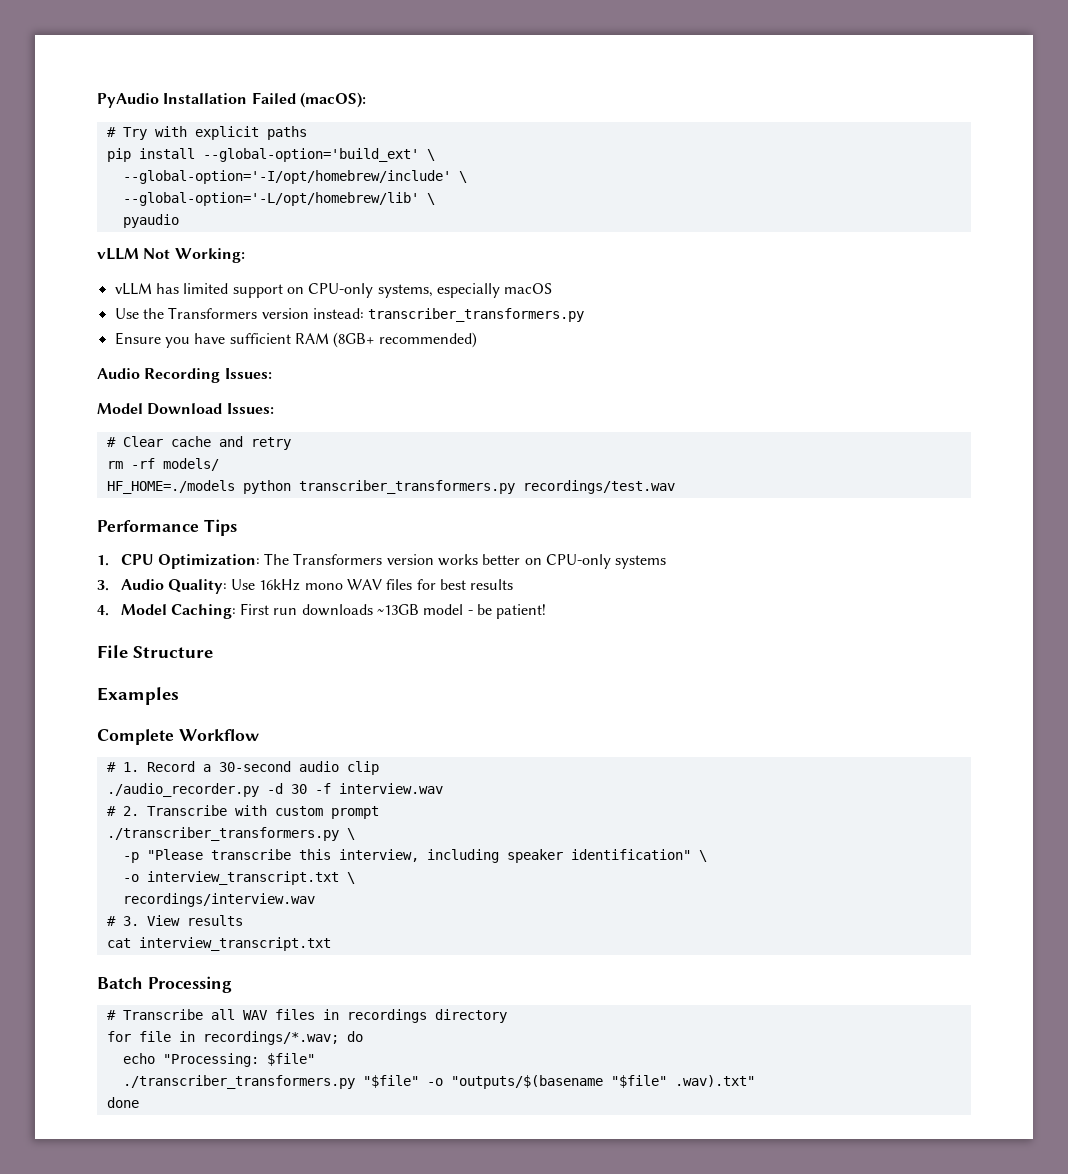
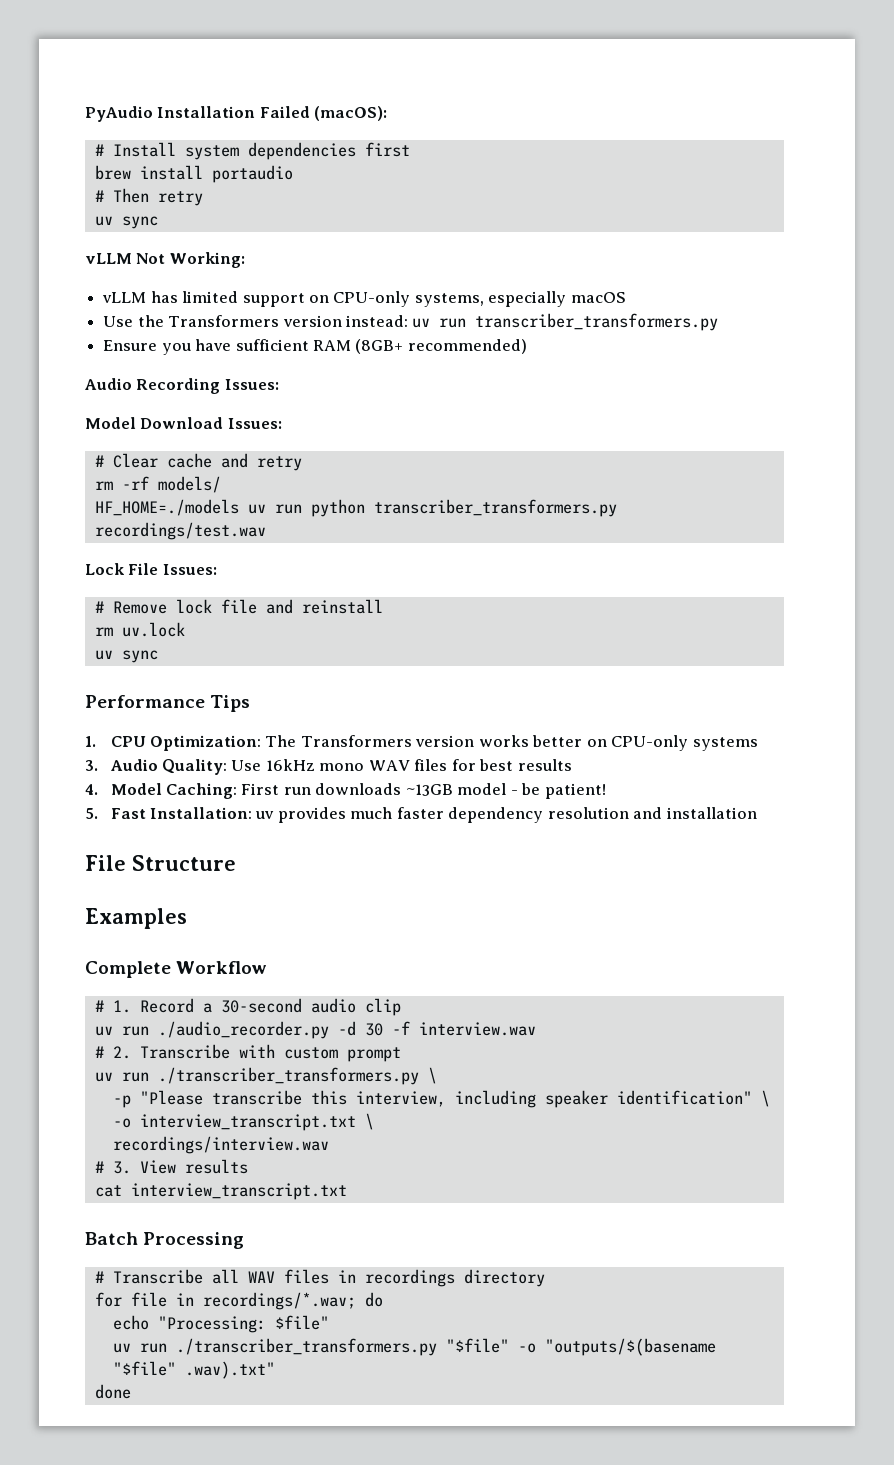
[122,126,307,140] [106,148,435,162] [122,170,467,184] [122,192,435,206] [122,214,179,228] Try with explicit paths // pip install --global-option='build_ext' \ // --global-option='-I/opt/homebrew/include' \ // --global-option='-L/opt/homebrew/lib' \ // pyaudio -> [112,142,410,160] [94,165,293,183] [94,188,203,206] [94,216,158,229] Install system dependencies first // brew install portaudio // # Then retry // uv sync
(364, 313) none -> [412,318,467,328] uv run
(235, 487) none -> [247,504,302,514] uv run
(675, 487) none -> [85,563,217,575] [94,599,383,614] [94,622,185,637] [94,650,158,663] // Lock File Issues: // # Remove lock file and reinstall // rm uv.lock // uv sync
(547, 611) none -> [85,807,757,823] // 5. Fast Installation: uv provides much faster dependency resolution and installation
(379, 768) none -> [94,1026,149,1036] uv run
(379, 812) none -> [94,1072,149,1082] uv run
(315, 1059) none -> [112,1343,167,1353] uv run

